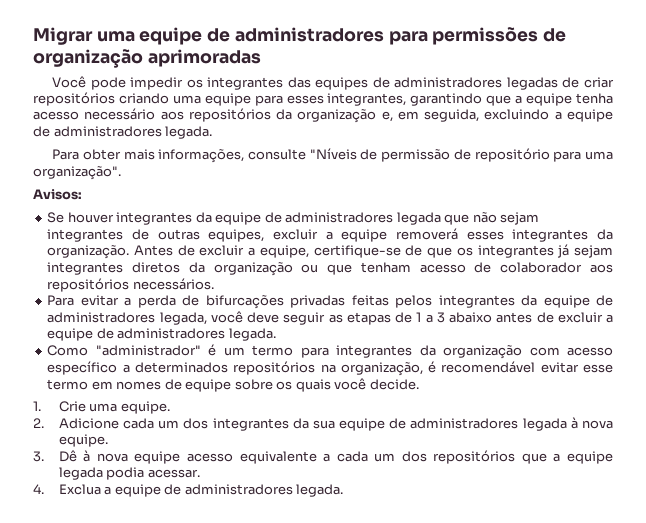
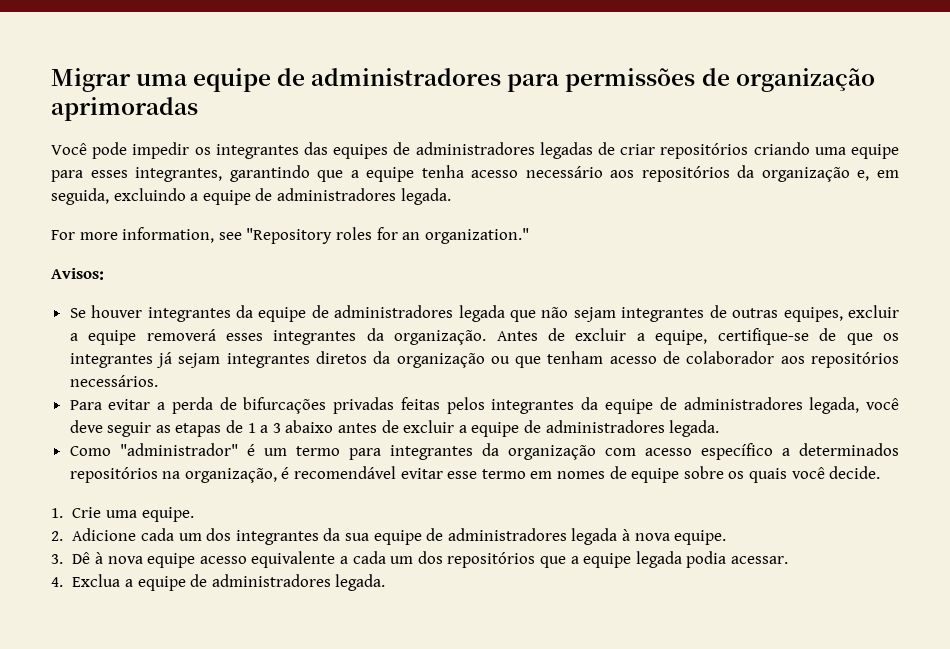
[52,148,613,163] [33,166,121,180] Para obter mais informações, consulte "Níveis de permissão de repositório para uma organização". -> [51,227,529,244] For more information, see "Repository roles for an organization."

